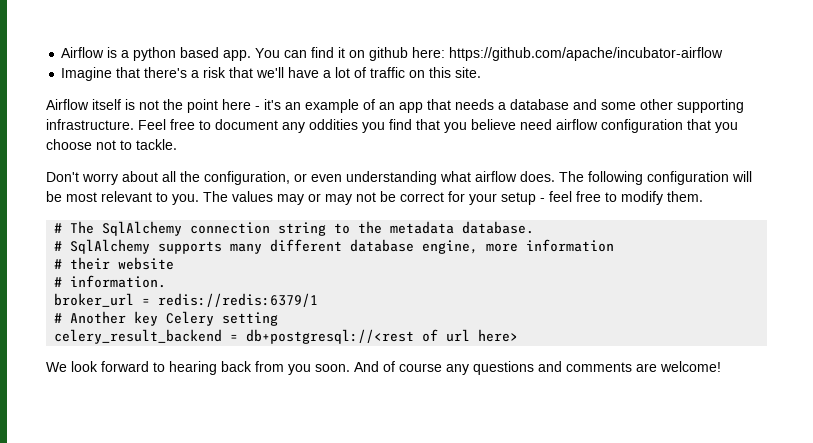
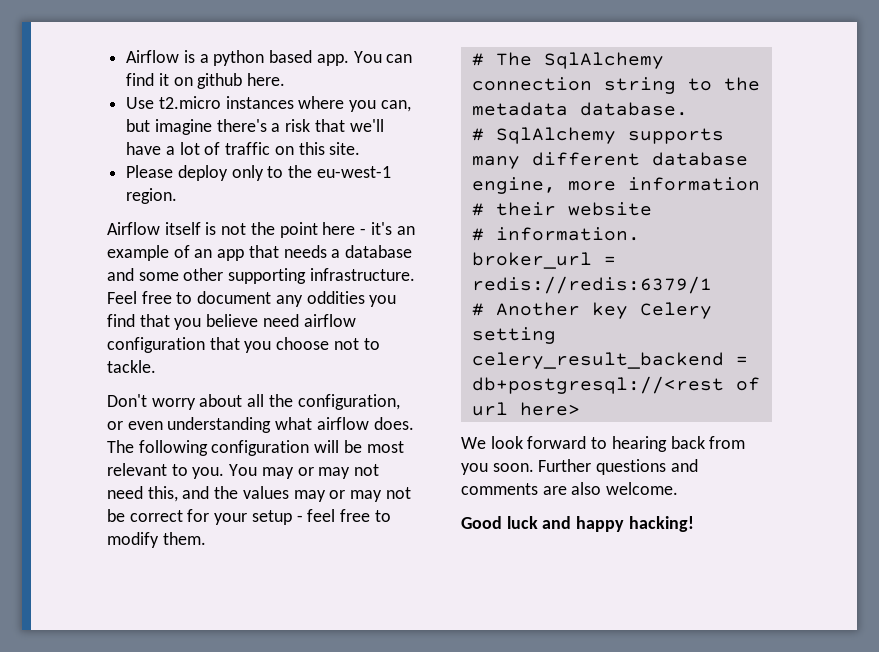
[412,47,724,61] [61,67,141,81] here: https://github.com/apache/incubator-airflow // Imagine that -> [247,73,286,86] [126,96,411,112] [126,119,212,135] here. // Use t2.micro instances where you can, but imagine
(482, 72) none -> [126,165,391,181] [126,188,178,204] // Please deploy only to the eu-west-1 region.
[203,191,228,202] The -> [229,464,380,479] [107,486,239,502] You may or may not need this, and the
[354,361,721,375] And of course any questions and comments are welcome! -> [538,459,698,475] [461,482,679,495] [461,516,694,532] Further questions and comments are also welcome. // Good luck and happy hacking!

